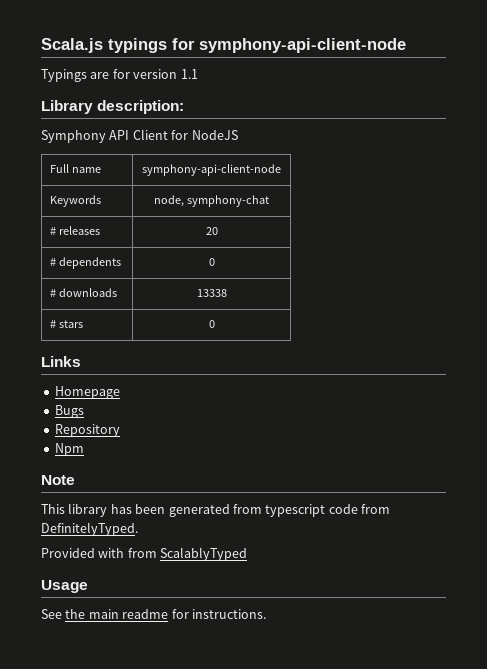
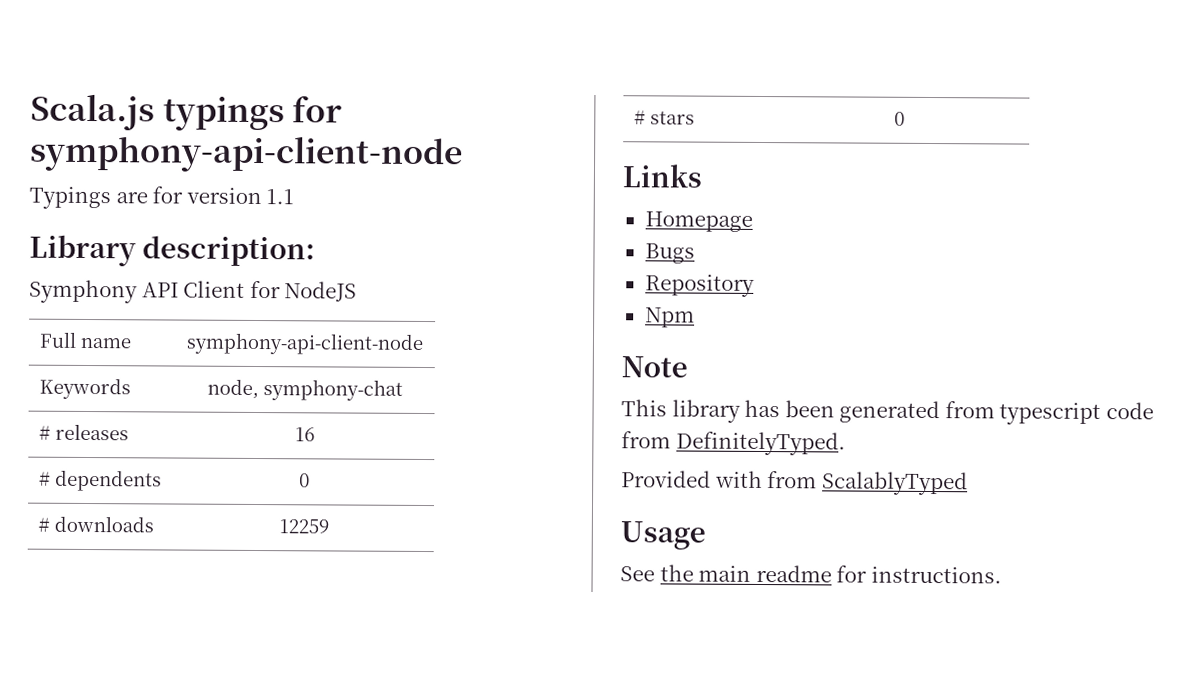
[205,227,218,235] 20 -> [294,427,315,442] 16
[196,289,227,297] 13338 -> [278,519,329,534] 12259

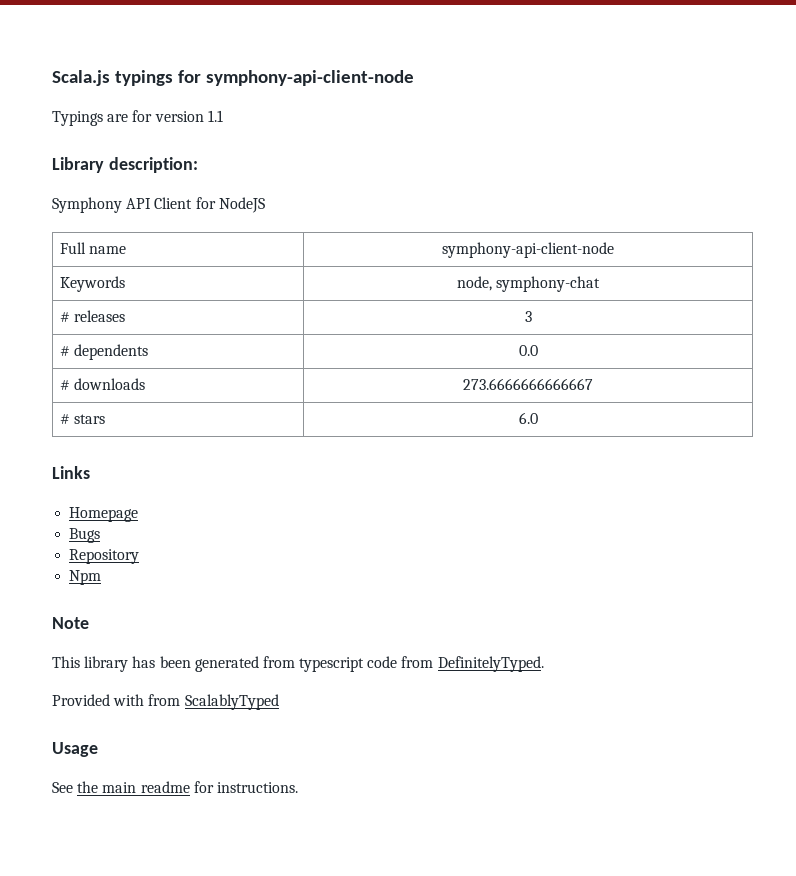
[294,427,315,442] 16 -> [524,311,532,322] 3
[299,473,311,488] 0 -> [518,345,538,356] 0.0
[278,519,329,534] 12259 -> [463,378,593,390] 273.6666666666667
[894,111,905,126] 0 -> [518,412,538,424] 6.0

